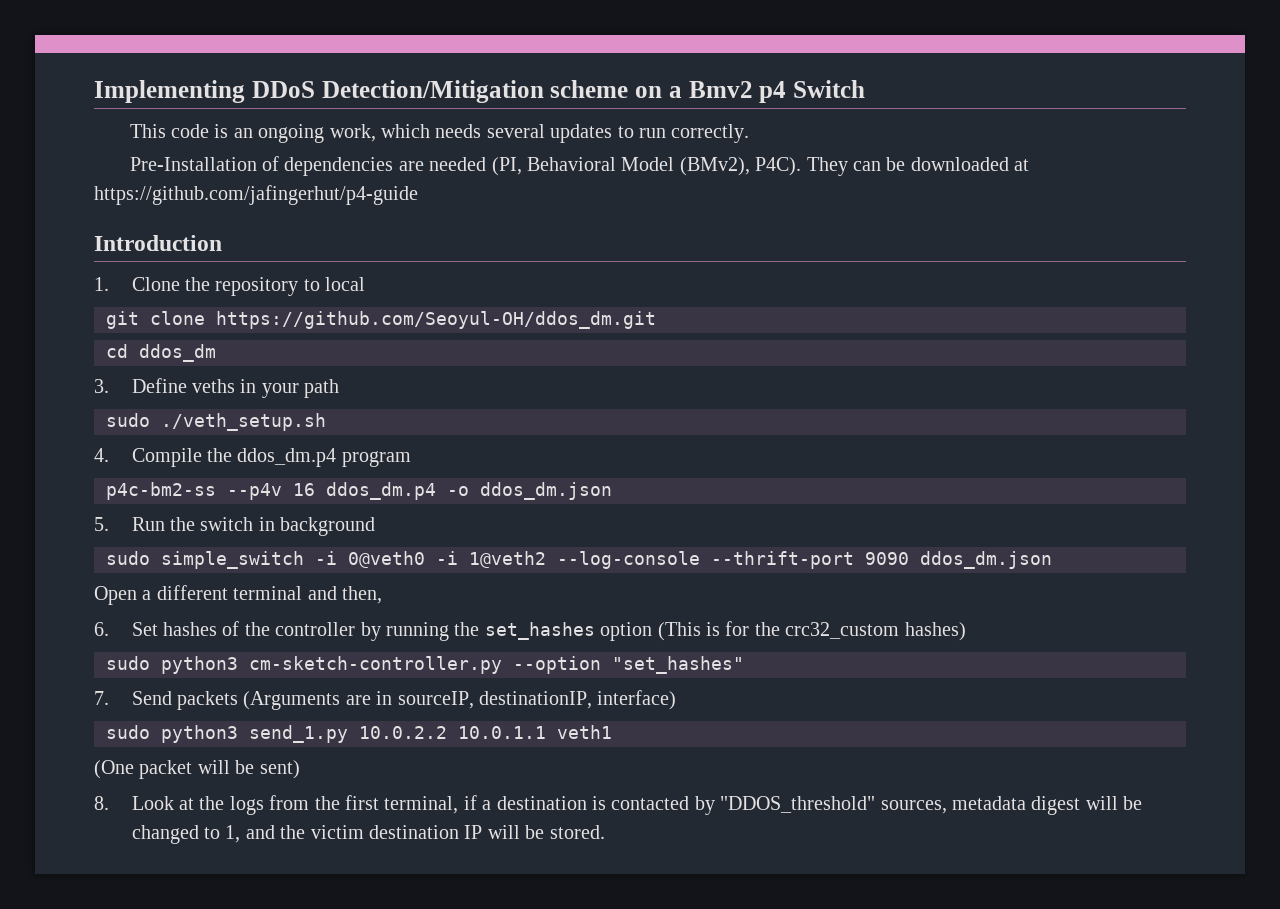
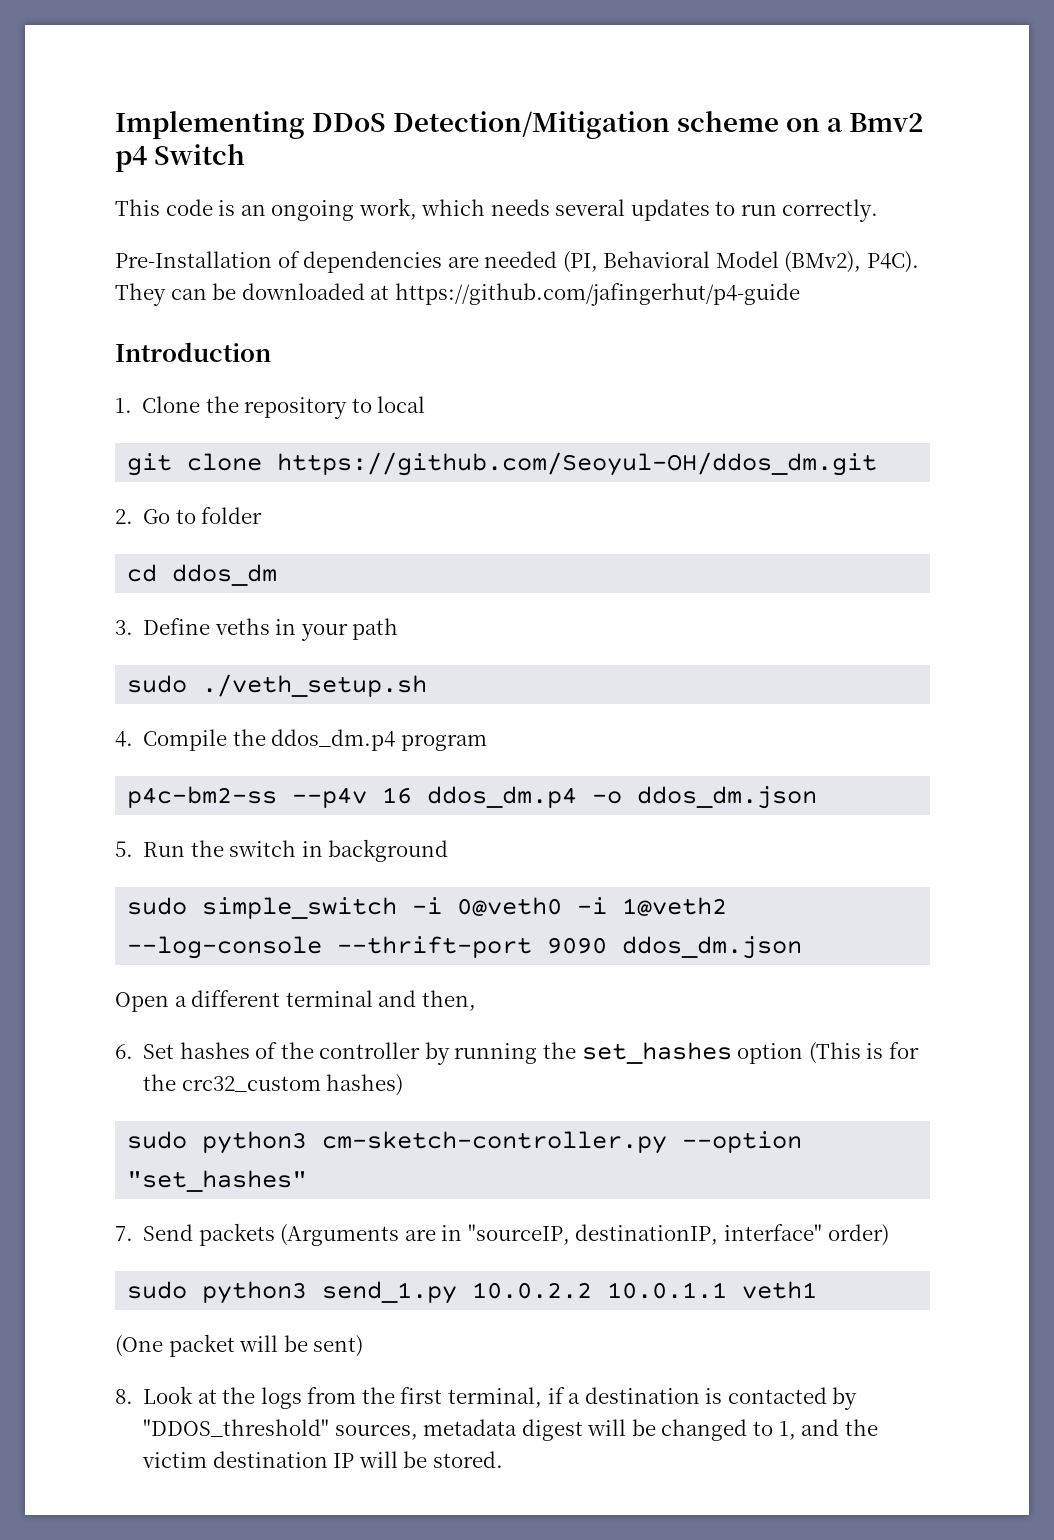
(656, 320) none -> [115,507,263,524] // 2. Go to folder
[397,690,677,710] sourceIP, destinationIP, interface) -> [467,1224,889,1246] "sourceIP, destinationIP, interface" order)

